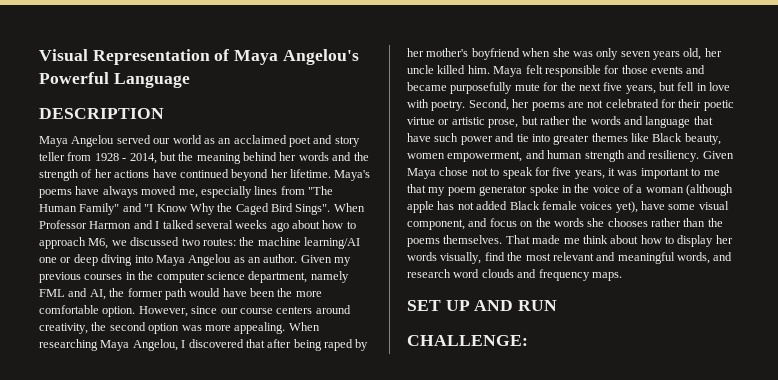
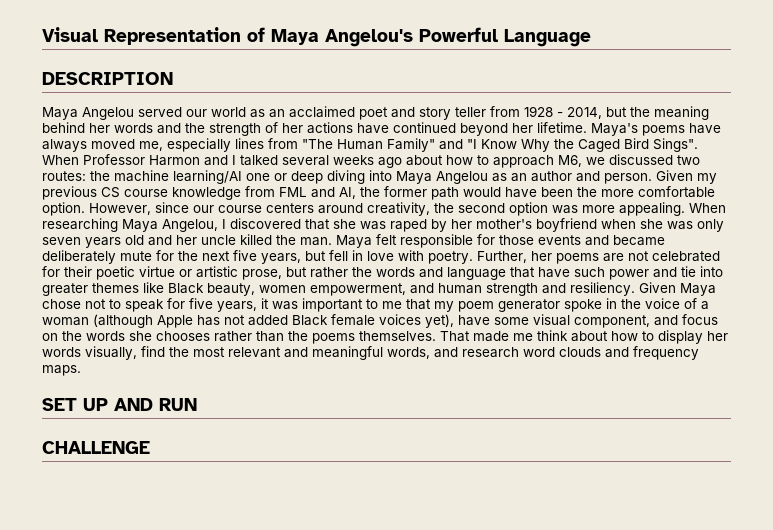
[263,254,352,266] [39,271,349,283] author. Given my previous courses in the computer science department, namely -> [531,170,717,184] [42,186,275,200] author and person. Given my previous CS course knowledge from
[267,339,322,351] after being -> [333,219,386,230] she was
[683,48,702,60] old, -> [125,235,172,246] old and
[467,65,490,74] him. -> [276,235,332,246] the man.
[450,82,513,94] purposefully -> [42,250,116,264] deliberately
[468,99,509,111] Second, -> [477,251,527,263] Further,
[407,201,434,213] apple -> [157,315,193,328] Apple
[407,335,528,346] CHALLENGE: -> [42,441,150,454] CHALLENGE

